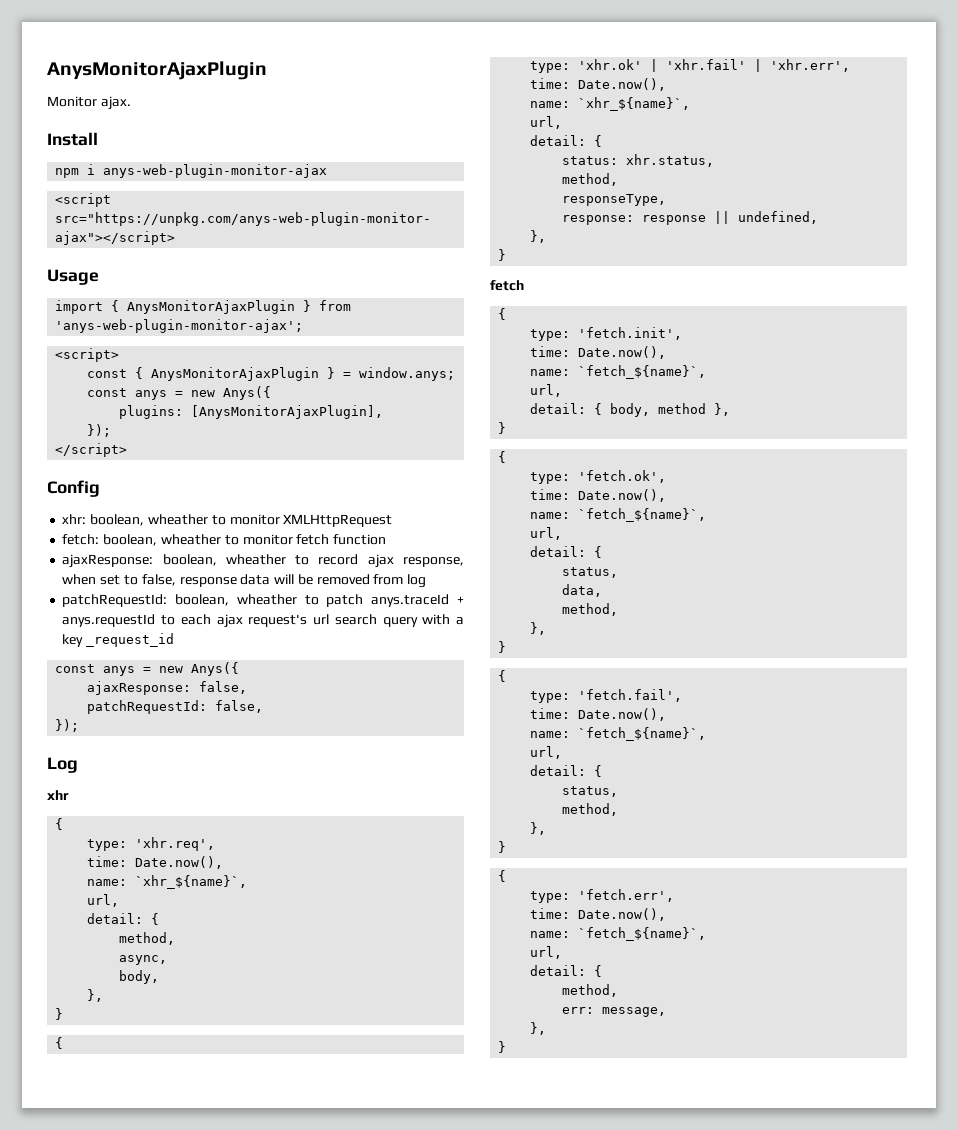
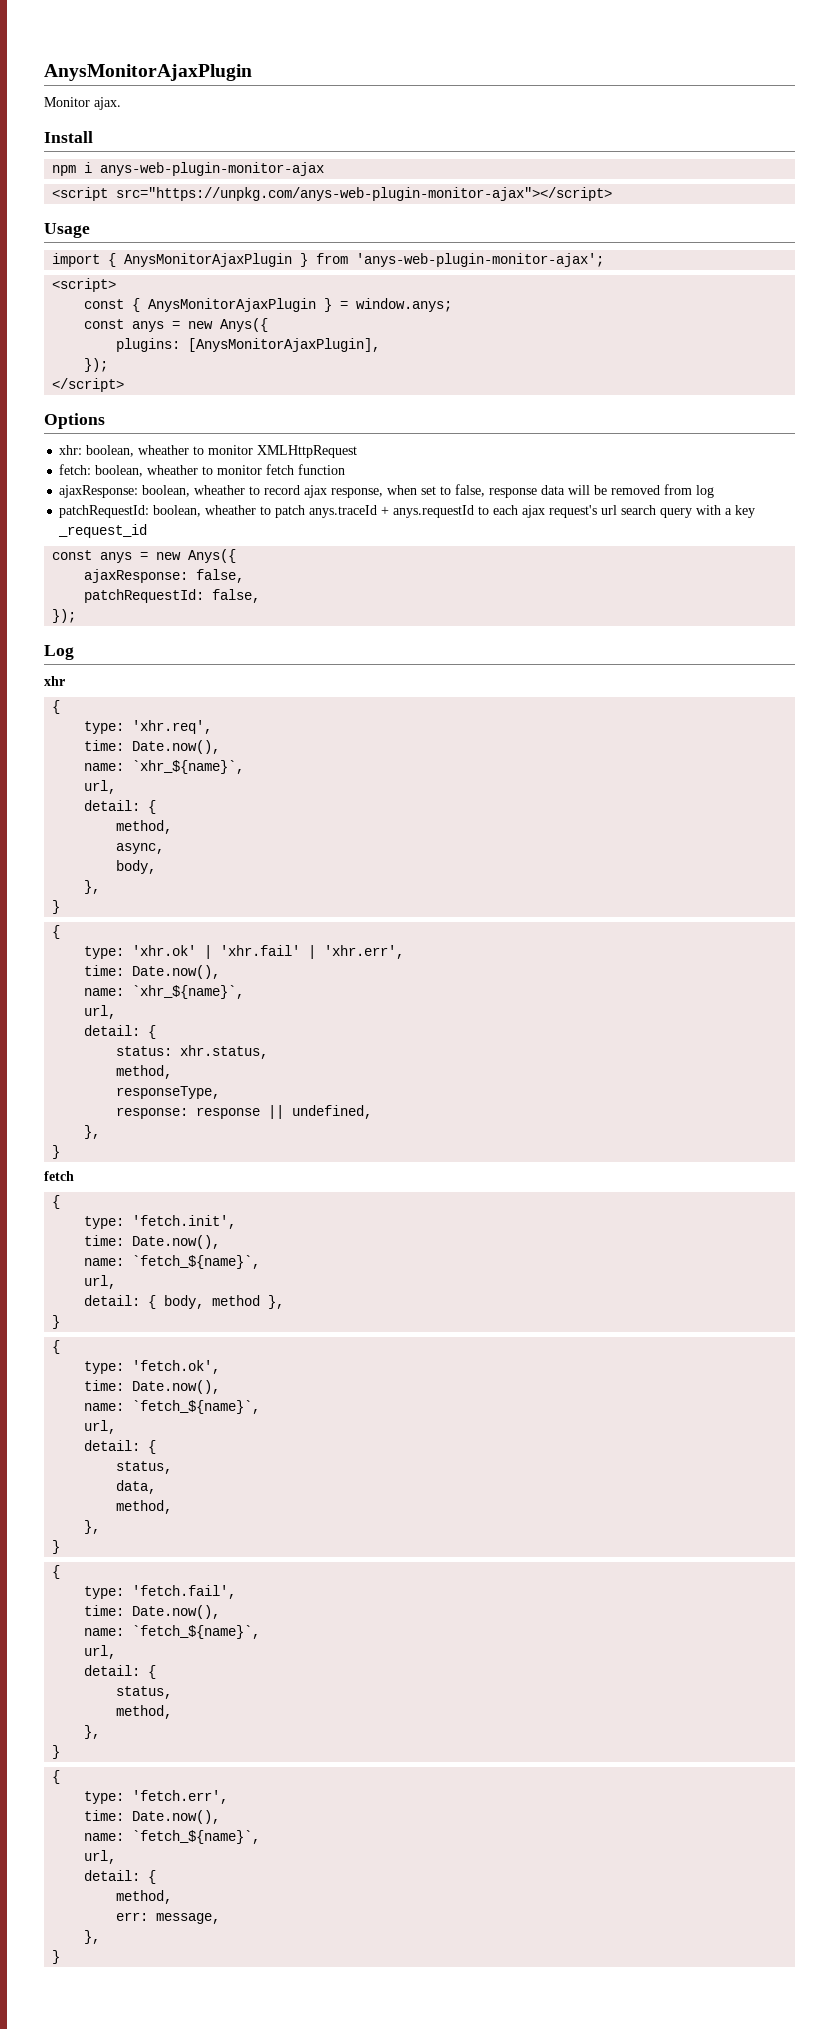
[47,480,100,497] Config -> [44,413,105,429] Options

